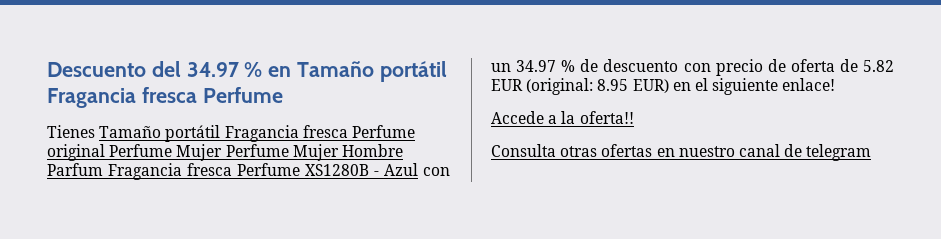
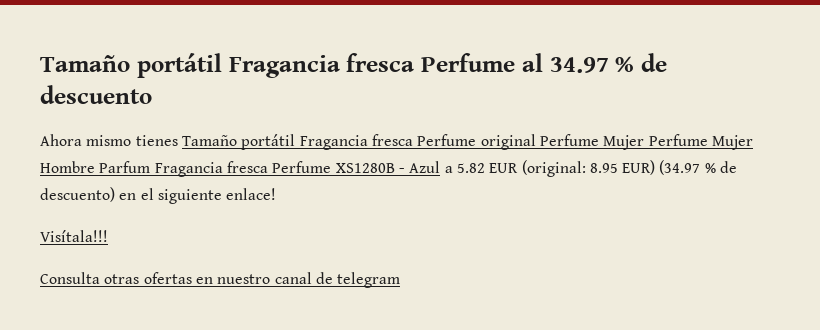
[47,61,447,82] [47,87,283,108] [47,125,95,138] Descuento del 34.97 % en Tamaño portátil Fragancia fresca Perfume // Tienes -> [40,53,667,78] [40,85,152,104] [40,134,178,146] Tamaño portátil Fragancia fresca Perfume al 34.97 % de descuento // Ahora mismo tienes
[423,167,450,176] [491,59,858,76] con un 34.97 % de descuento con precio de oferta de -> [444,166,453,173] a
(669, 86) none -> [659,160,738,175] [40,187,115,202] (34.97 % de descuento)
[491,111,634,124] Accede a la oferta!! -> [40,230,108,242] Visítala!!!

